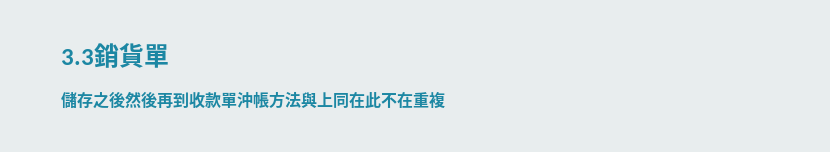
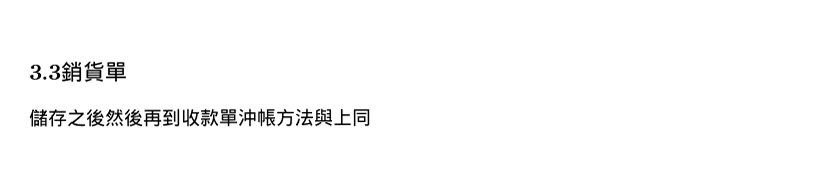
[349,91,445,109] 在此不在重複 -> (372, 118) none

